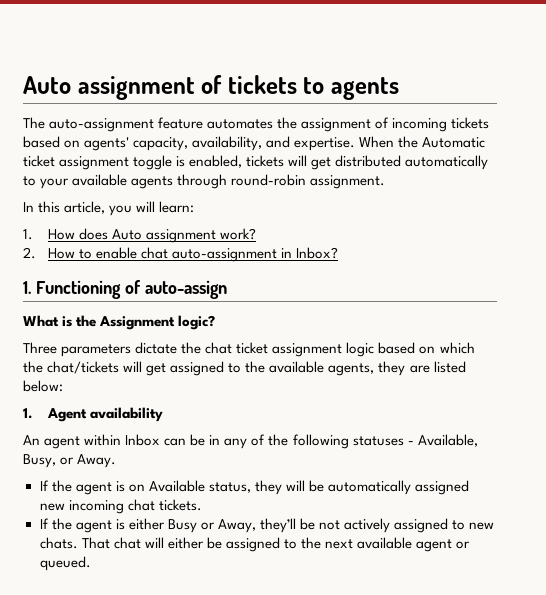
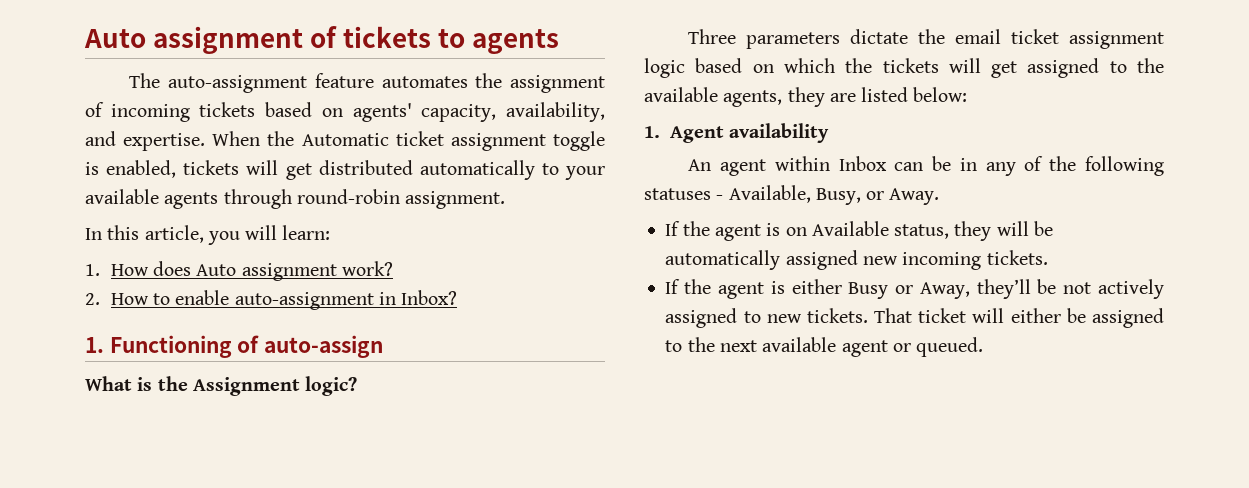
[140,247,168,259] chat -> (230, 297) none
[205,342,233,354] chat -> [955,29,1002,44] email
[47,361,120,374] chat/tickets -> [882,58,939,73] tickets
[127,499,155,511] chat -> (982, 261) none
[39,537,141,549] chats. That chat -> [806,308,967,323] tickets. That ticket

